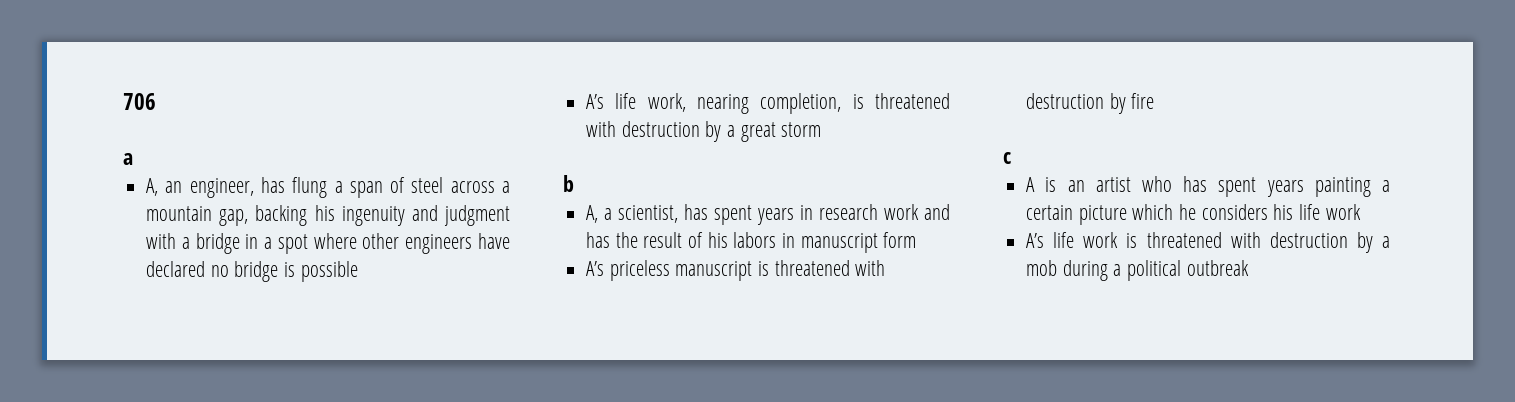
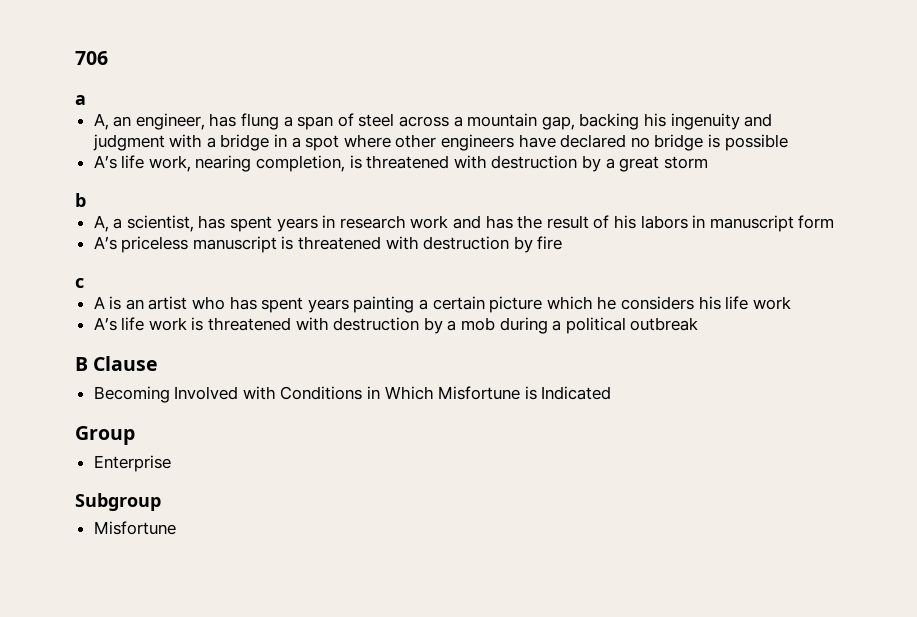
(1249, 268) none -> [75,356,159,371] [93,386,612,403] [75,426,135,445] [93,455,171,472] [75,493,161,511] [93,521,176,535] // B Clause // Becoming Involved with Conditions in Which Misfortune is Indicated // Group // Enterprise // Subgroup // Misfortune

